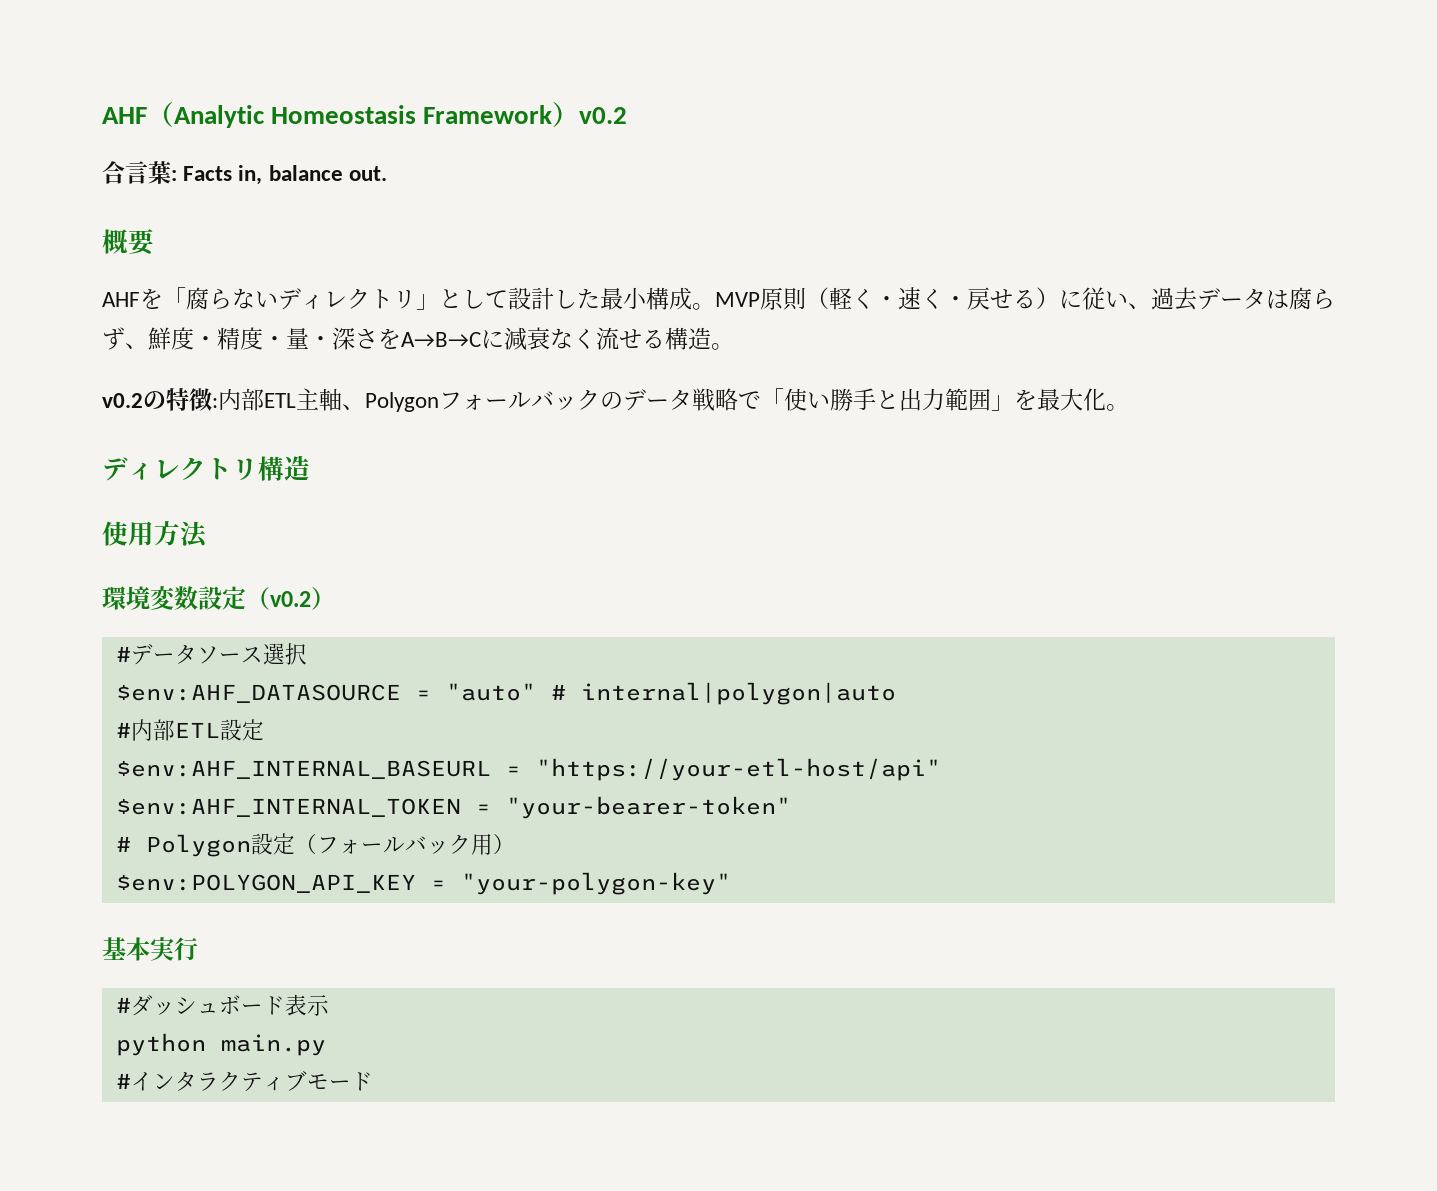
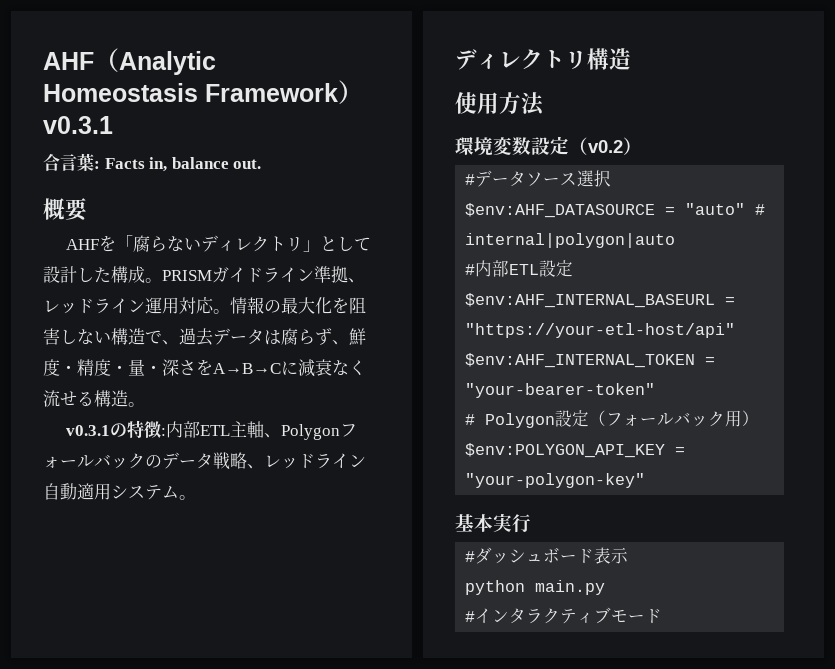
[579,107,628,124] v0.2 -> [43,116,113,134] v0.3.1
[600,287,1128,310] 最小構成。MVP原則（軽く・速く・戻せる）に従い -> [111,266,365,283] [43,297,366,314] [43,328,162,345] 構成。PRISMガイドライン準拠、レッドライン運用対応。情報の最大化を阻害しない構造で
[102,393,143,408] v0.2 -> [66,425,111,436] v0.3.1
[738,388,1106,411] で「使い勝手と出力範囲」を最大化 -> [247,453,366,469] [43,483,179,500] 、レッドライン自動適用システム

